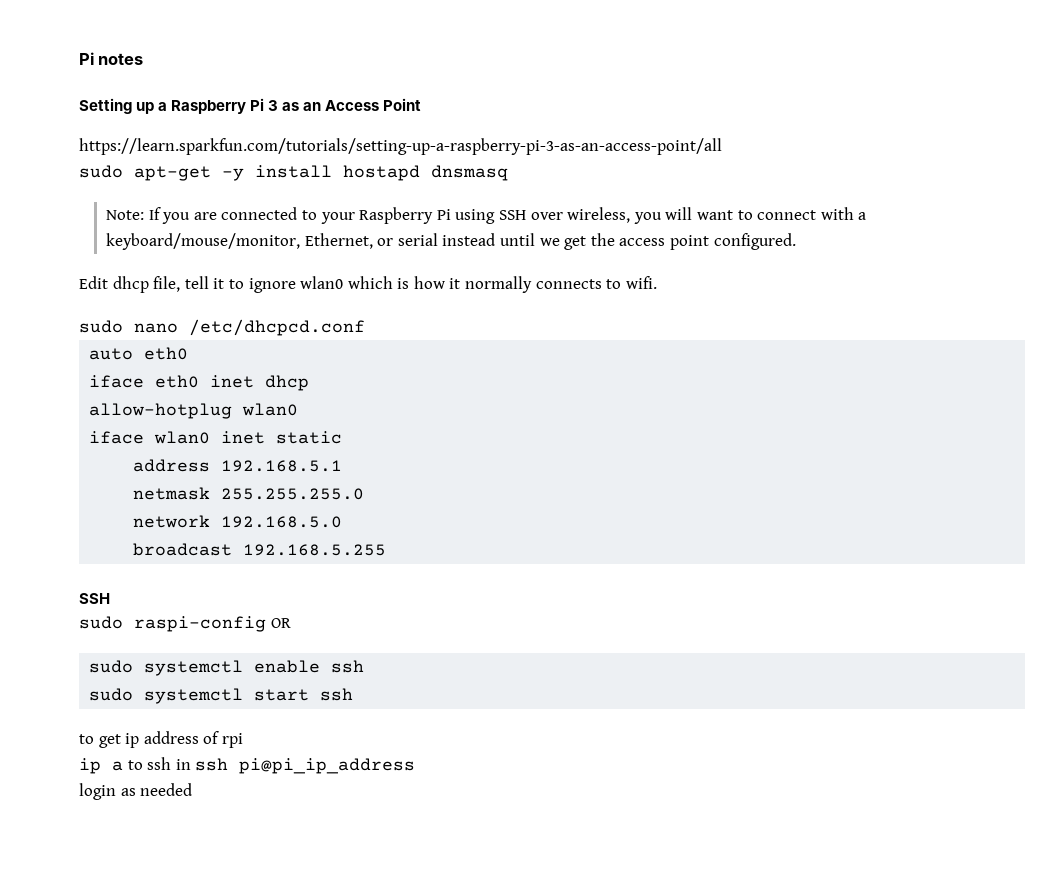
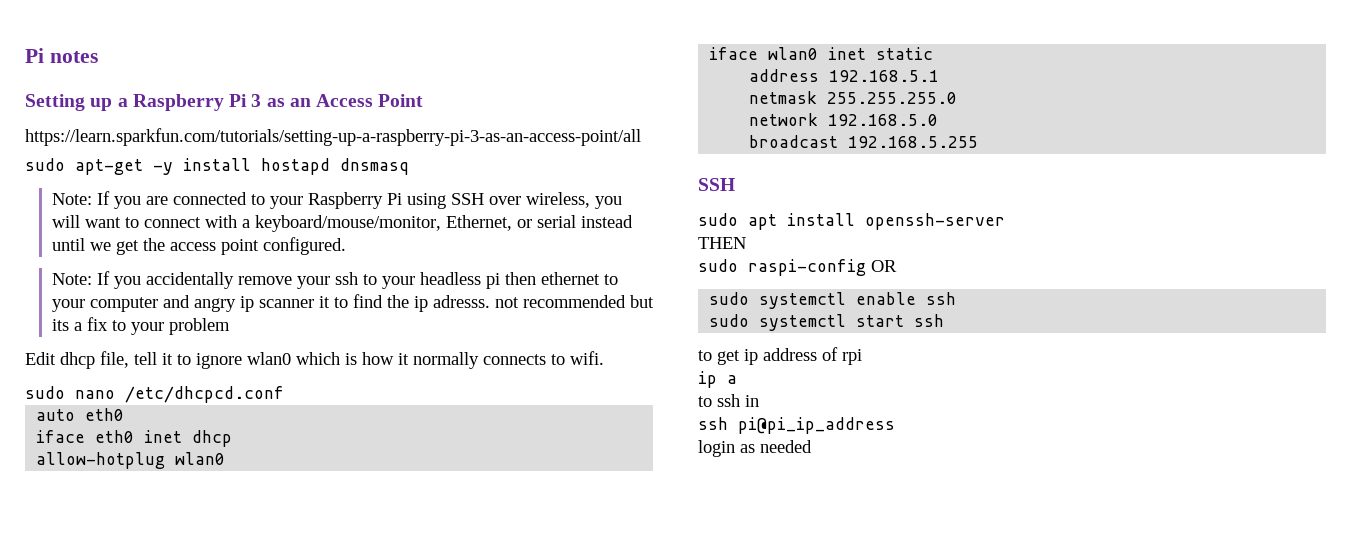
(796, 241) none -> [51,271,618,289] [51,294,654,312] [51,317,230,335] // Note: If you accidentally remove your ssh to your headless pi then ethernet to your computer and angry ip scanner it to find the ip adresss. not recommended but its a fix to your problem
(110, 598) none -> [698,213,1005,230] [698,237,746,249] // sudo apt install openssh-server // THEN
(123, 766) none -> (737, 379) //
(191, 764) none -> (759, 401) //

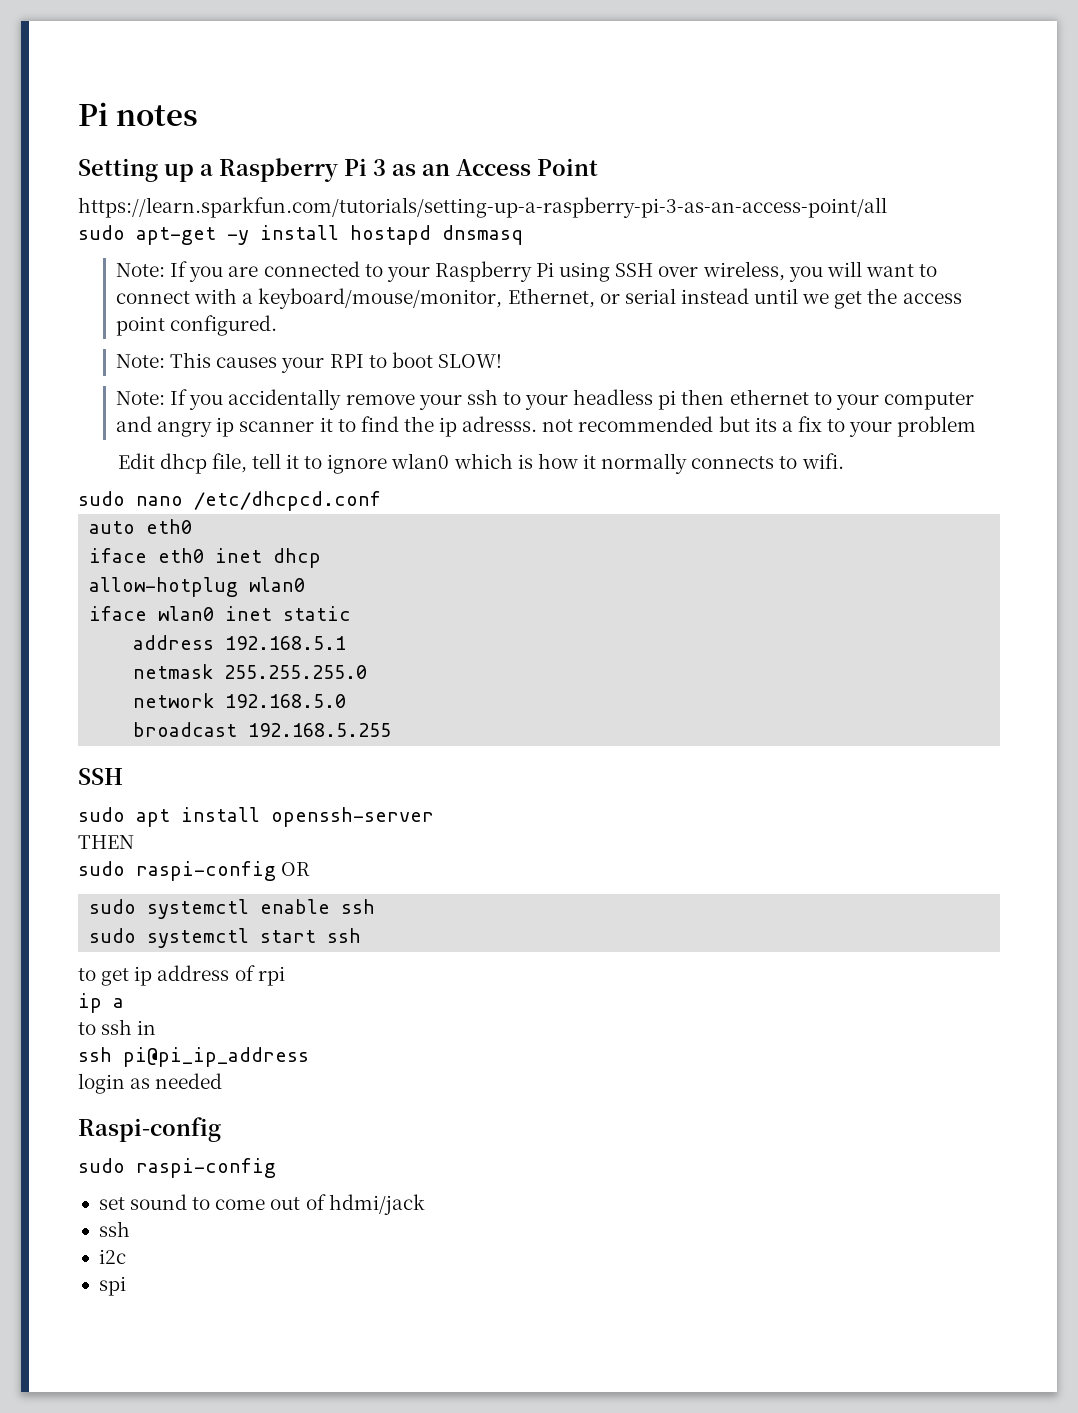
(346, 246) none -> [115,352,502,373] // Note: This causes your RPI to boot SLOW!
(812, 446) none -> [78,1117,221,1142] [78,1158,276,1178] [98,1194,425,1215] [98,1221,130,1237] [98,1249,126,1264] [98,1276,126,1296] // Raspi-config // sudo raspi-config // set sound to come out of hdmi/jack // ssh // i2c // spi

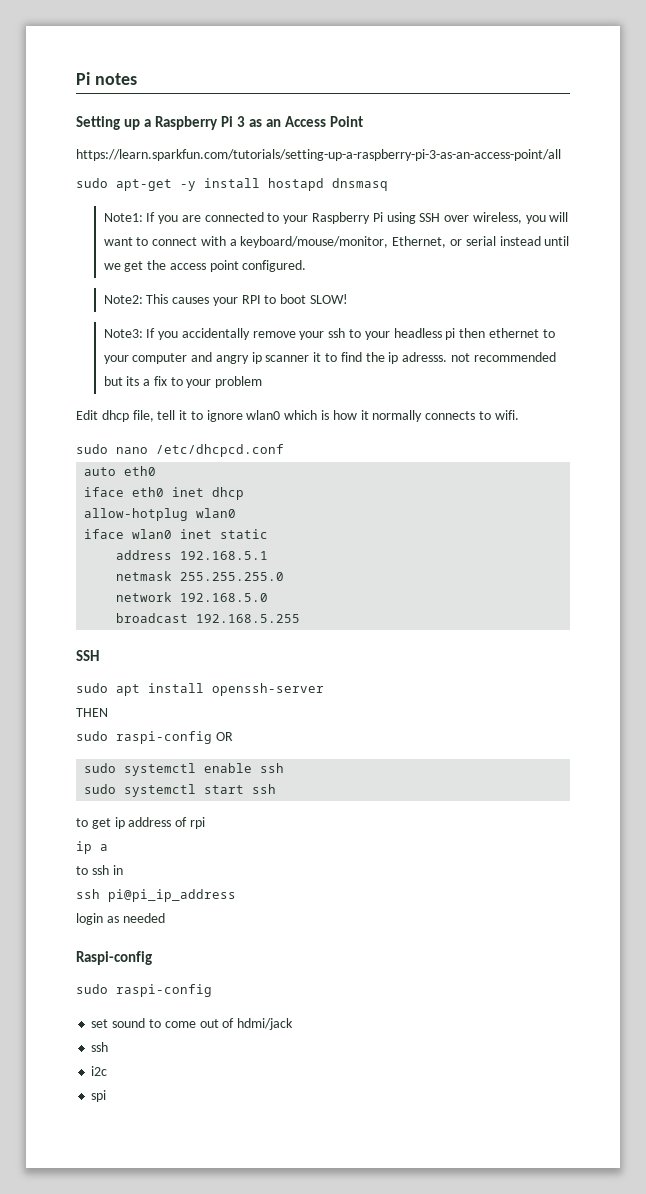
[115,263,165,277] Note: -> [103,213,143,222] Note1:
[115,354,165,368] Note: -> [103,295,143,304] Note2:
[115,391,165,405] Note: -> [103,329,143,338] Note3:

